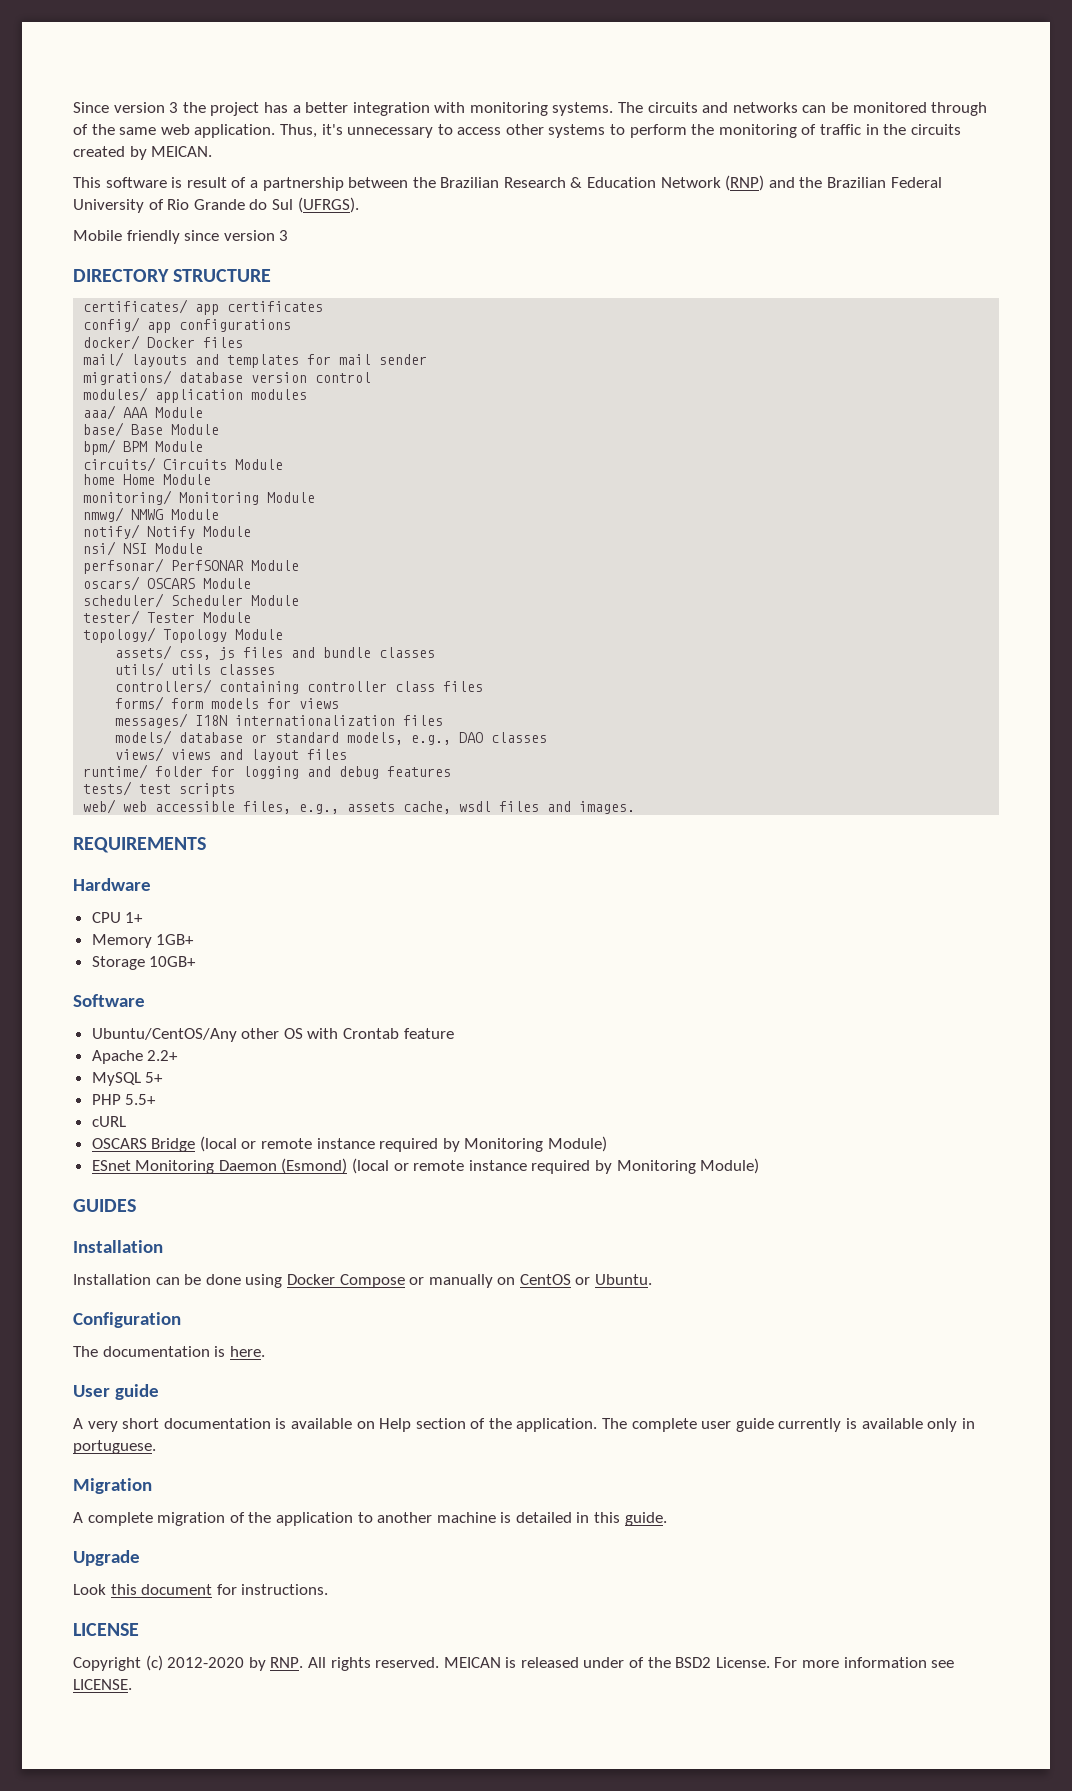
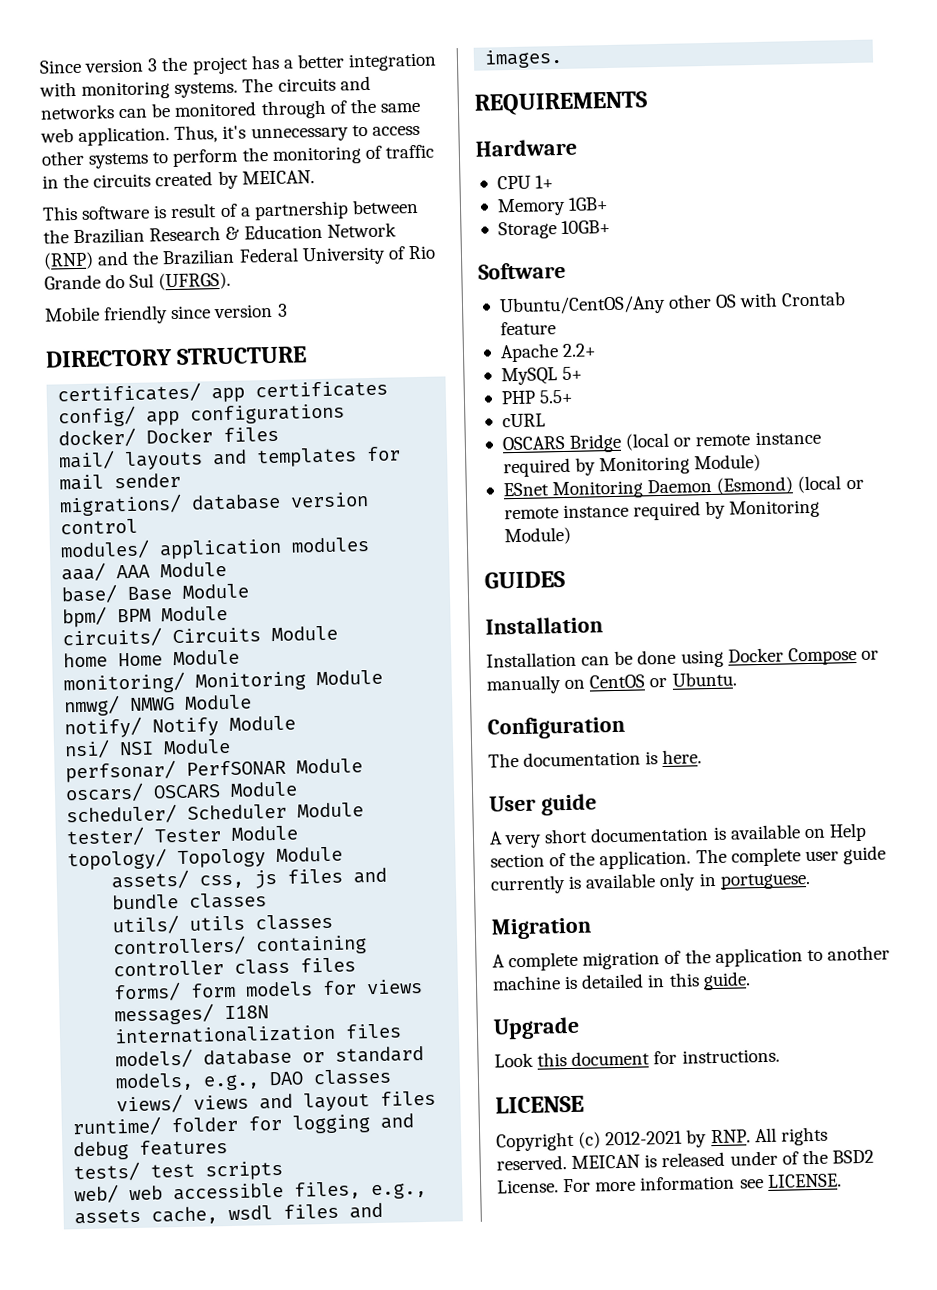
[167,1657,245,1668] 2012-2020 -> [605,1130,684,1146] 2012-2021

